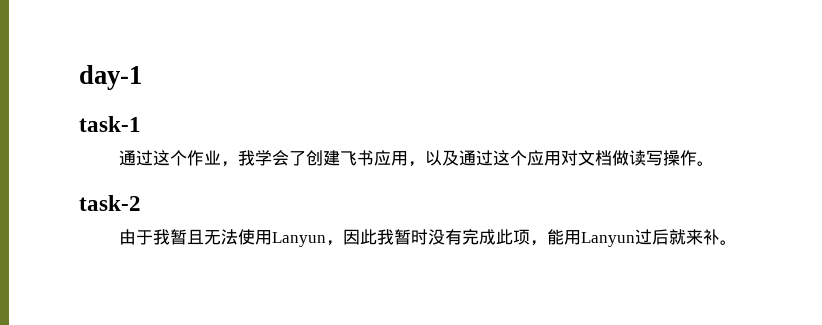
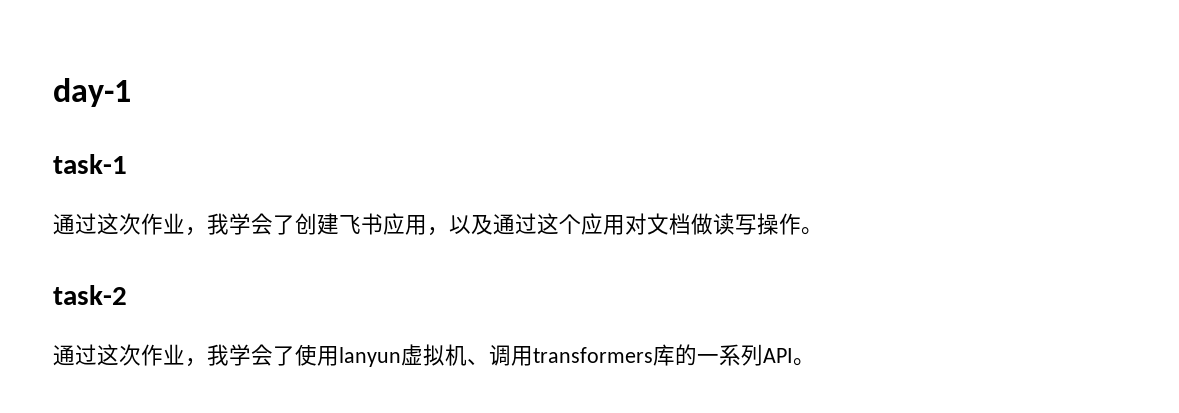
[170,150,188,166] 个 -> [119,213,141,235] 次
[119,229,721,247] 由于我暂且无法使用Lanyun，因此我暂时没有完成此项，能用Lanyun过后就来补 -> [53,344,793,367] 通过这次作业，我学会了使用lanyun虚拟机、调用transformers库的一系列API

